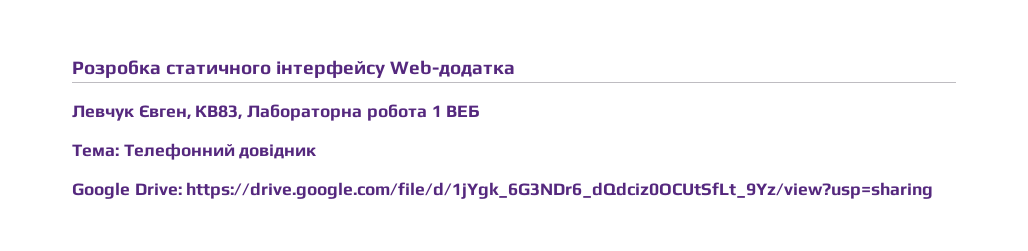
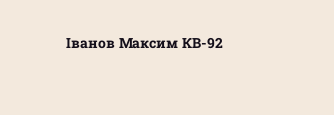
[72,60,516,78] [72,104,481,121] [72,143,318,160] [72,182,934,199] Розробка статичного інтерфейсу Web-додатка // Левчук Євген, КВ83, Лабораторна робота 1 ВЕБ // Тема: Телефонний довідник // Google Drive: https://drive.google.com/file/d/1jYgk_6G3NDr6_dQdciz0OCUtSfLt_9Yz/view?usp=sharing -> [66,37,223,49] Іванов Максим КВ-92

